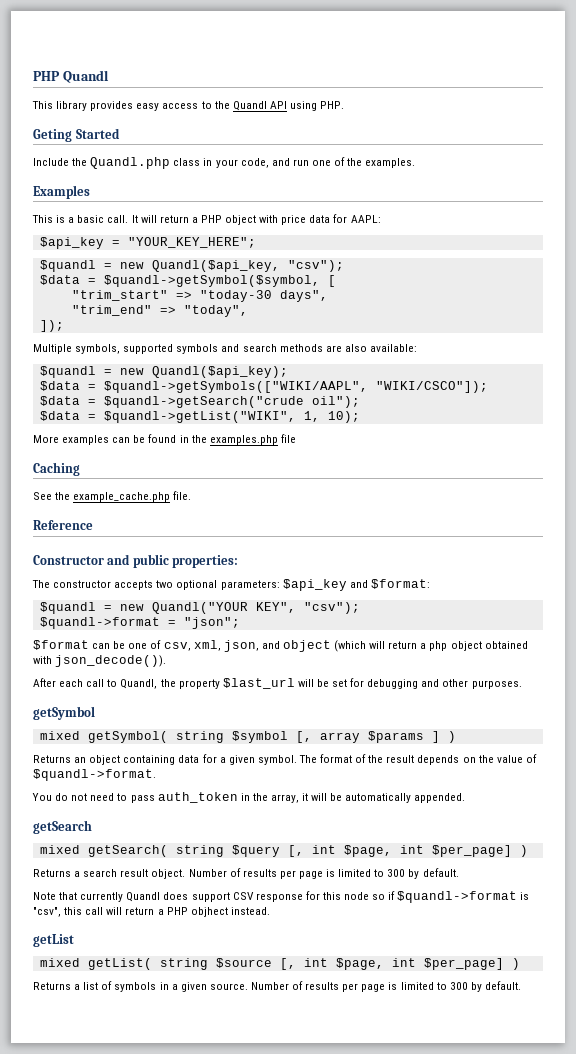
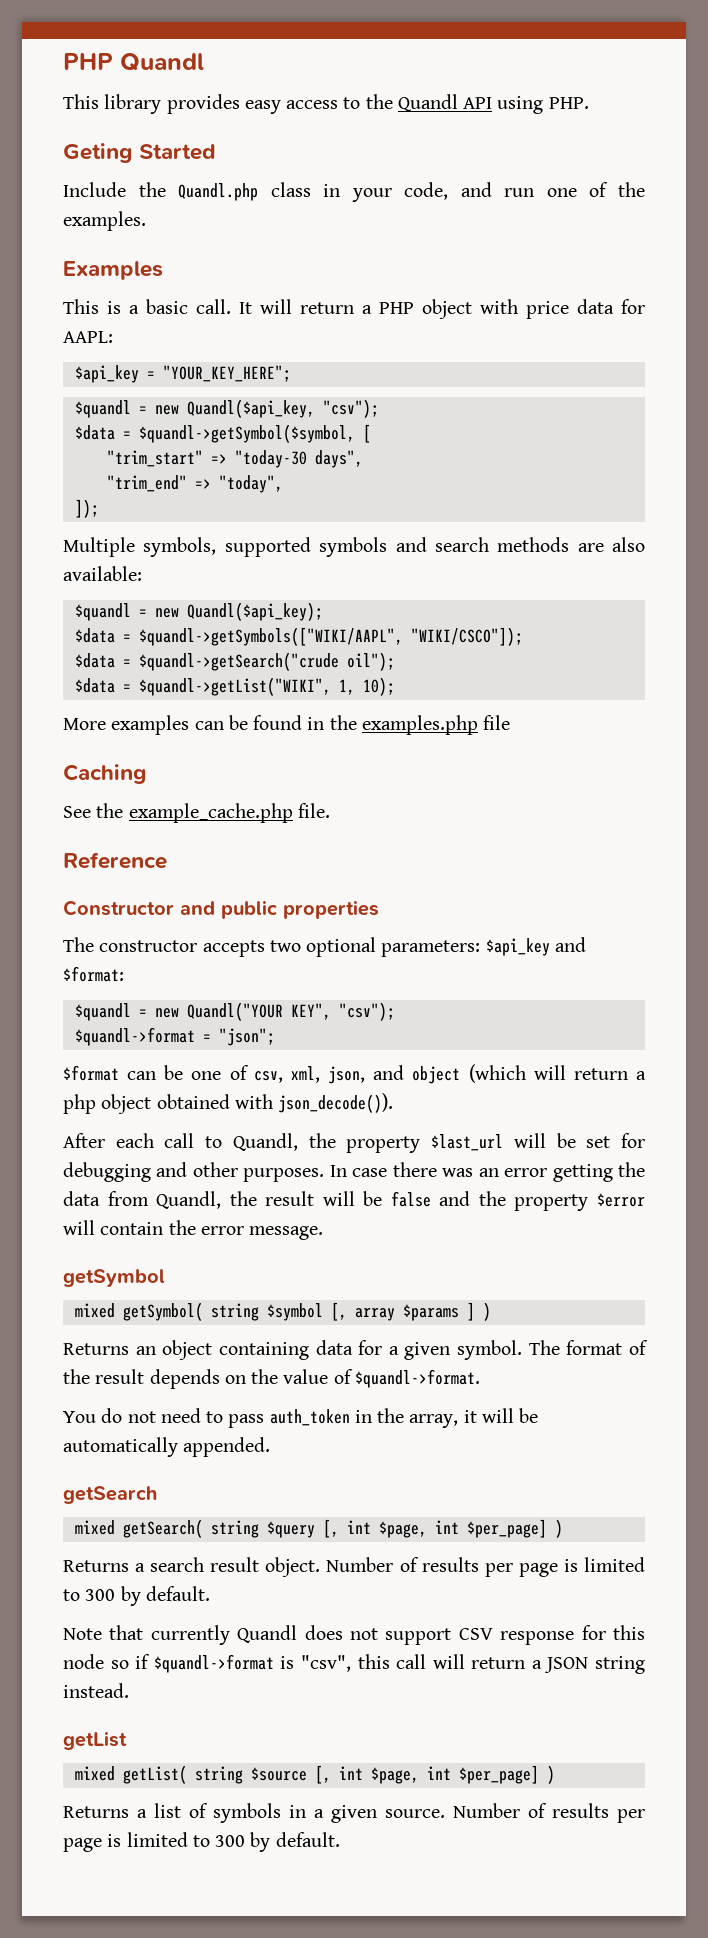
[172,555,239,568] properties: -> [283,900,379,919] properties
(522, 684) none -> [329,1162,645,1182] [63,1191,645,1211] [63,1220,324,1240] In case there was an error getting the data from Quandl, the result will be false and the property $error will contain the error message.
(189, 896) none -> [350,1628,378,1640] not
[166,907,228,917] PHP objhect -> [544,1656,645,1674] JSON string

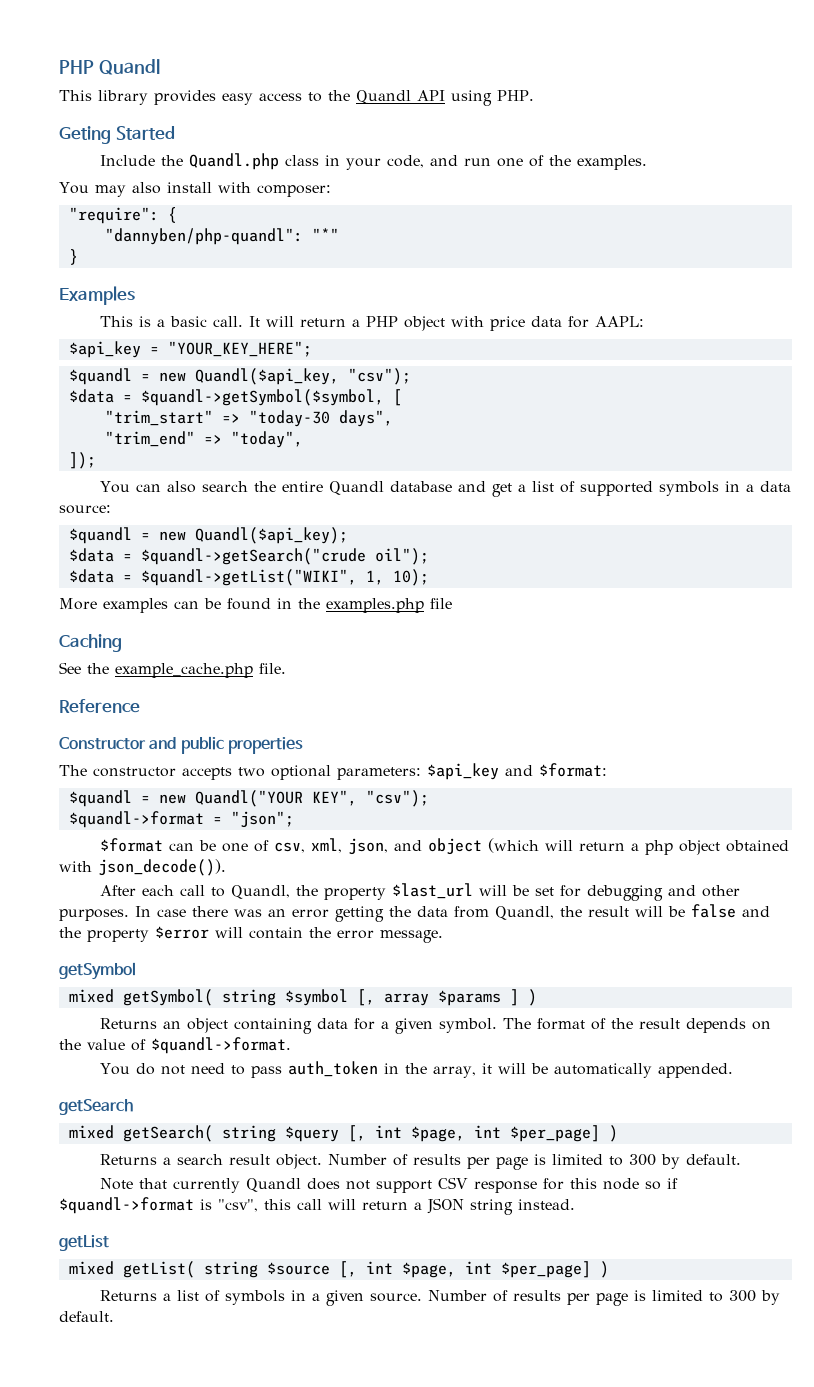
(146, 221) none -> [59,182,331,197] [68,207,177,224] [104,228,339,245] [68,249,78,265] // You may also install with composer: // "require": { // "dannyben/php-quandl": "*" // }
[63,537,645,557] [63,566,142,581] Multiple symbols, supported symbols and search methods are also available: -> [99,481,791,497] [59,505,111,514] You can also search the entire Quandl database and get a list of supported symbols in a data source:
[74,627,523,646] // $data = $quandl->getSymbols(["WIKI/AAPL", "WIKI/CSCO"]); -> (348, 535) none

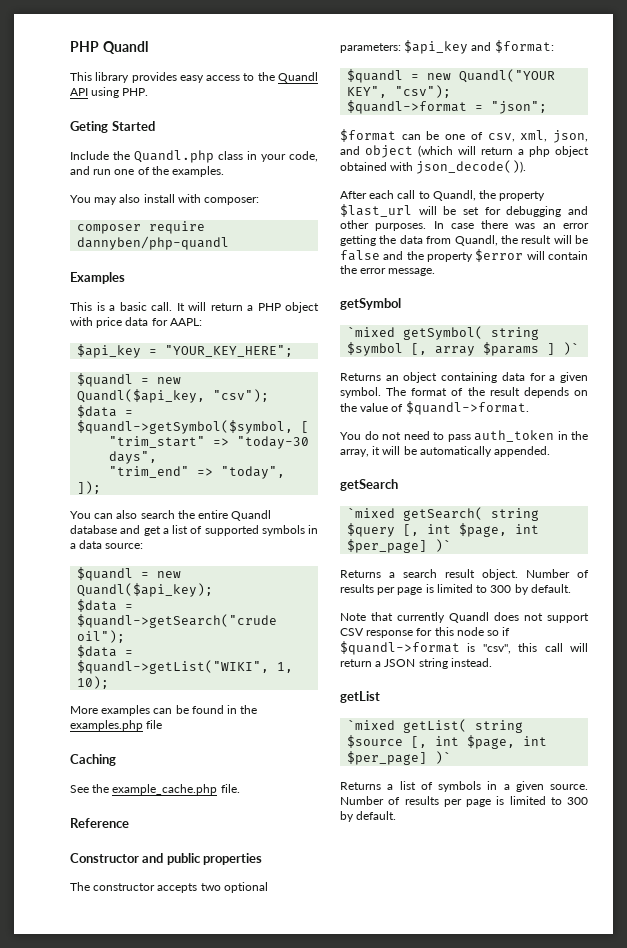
[68,207,177,224] [104,228,339,245] [68,249,78,265] "require": { // "dannyben/php-quandl": "*" // } -> [77,221,206,234] [77,236,230,250] composer require dannyben/php-quandl
[68,989,114,1003] mixed -> [347,326,396,337] `mixed
[527,989,537,1006] ) -> [563,342,580,355] )`
[68,1125,114,1139] mixed -> [347,507,396,518] `mixed
[608,1125,618,1142] ) -> [435,539,452,552] )`
[68,1261,114,1275] mixed -> [347,719,396,730] `mixed
[599,1261,609,1278] ) -> [435,751,452,764] )`

